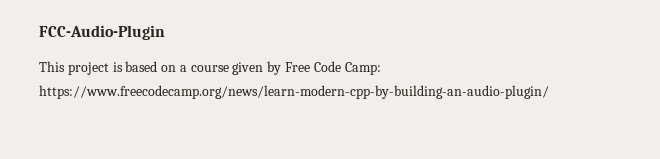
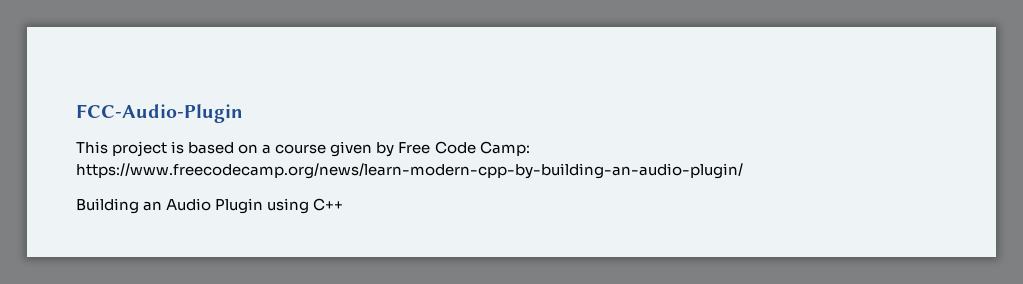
(549, 92) none -> [76,198,344,214] // Building an Audio Plugin using C++

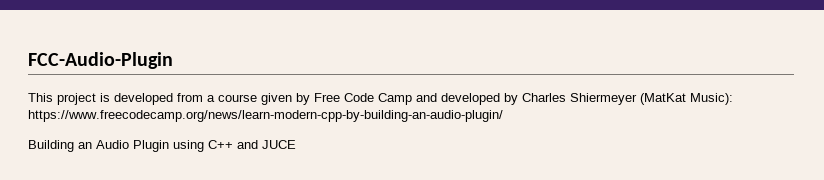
[188,142,259,154] based on -> [114,93,203,105] developed from
[479,141,530,156] Camp: -> [378,93,733,105] Camp and developed by Charles Shiermeyer (MatKat Music):
(344, 204) none -> [237,140,296,149] and JUCE

